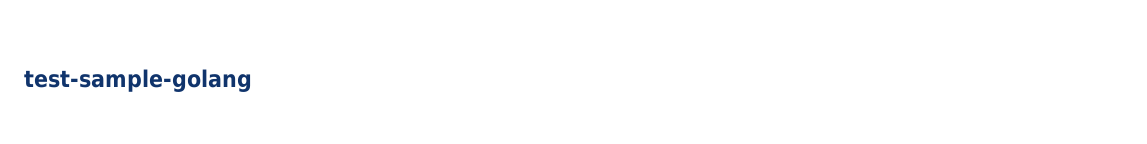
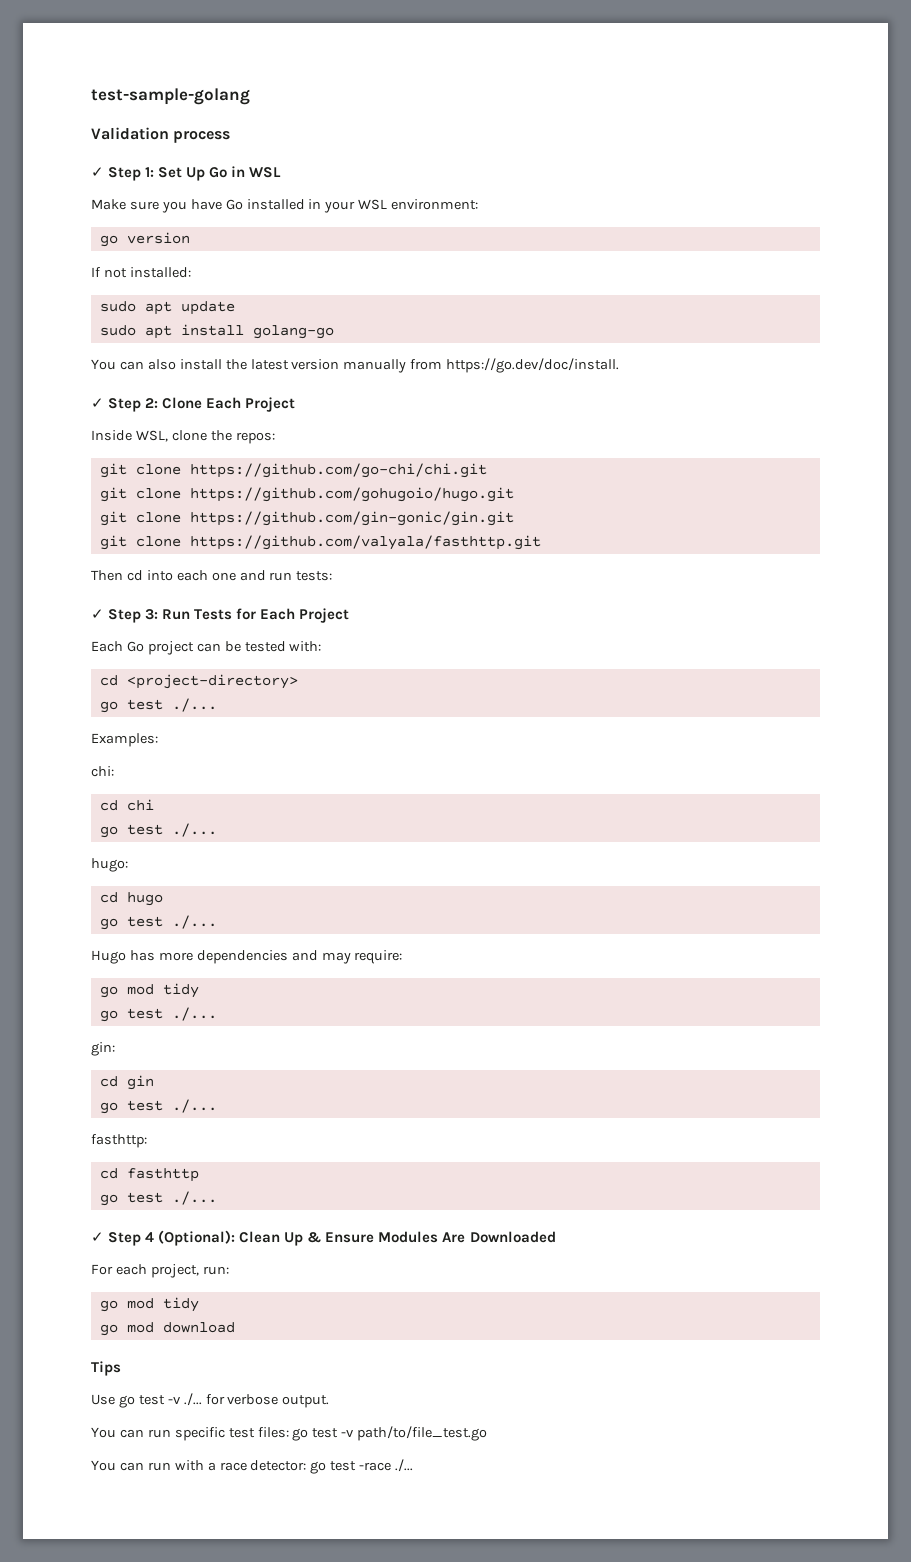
(252, 80) none -> [91,127,231,143] [91,166,282,181] [91,199,479,213] [99,232,190,247] [91,267,191,278] [99,301,235,315] [99,324,334,339] [91,358,620,373] [91,397,296,412] [91,430,275,444] [99,463,487,478] [99,487,514,502] [99,511,514,526] [99,535,541,550] [91,570,333,581] [91,608,350,623] [91,641,322,655] [99,674,298,689] [99,698,217,713] [91,733,158,747] [91,766,114,777] [99,799,154,811] [99,823,217,838] [91,858,128,872] [99,892,163,906] [99,915,217,930] [91,950,403,964] [99,983,199,998] [99,1007,217,1022] [91,1042,115,1056] [99,1075,154,1090] [99,1099,217,1114] [91,1134,147,1148] [99,1168,199,1182] [99,1191,217,1206] [91,1230,556,1246] [91,1264,229,1278] [99,1297,199,1312] [99,1322,235,1336] [91,1361,121,1376] [91,1393,330,1408] [91,1426,488,1441] [91,1459,414,1474] // Validation process // ✓ Step 1: Set Up Go in WSL // Make sure you have Go installed in your WSL environment: // go version // If not installed: // sudo apt update // sudo apt install golang-go // You can also install the latest version manually from https://go.dev/doc/install. // ✓ Step 2: Clone Each Project // Inside WSL, clone the repos: // git clone https://github.com/go-chi/chi.git // git clone https://github.com/gohugoio/hugo.git // git clone https://github.com/gin-gonic/gin.git // git clone https://github.com/valyala/fasthttp.git // Then cd into each one and run tests: // ✓ Step 3: Run Tests for Each Project // Each Go project can be tested with: // cd <project-directory> // go test ./... // Examples: // chi: // cd chi // go test ./... // hugo: // cd hugo // go test ./... // Hugo has more dependencies and may require: // go mod tidy // go test ./... // gin: // cd gin // go test ./... // fasthttp: // cd fasthttp // go test ./... // ✓ Step 4 (Optional): Clean Up & Ensure Modules Are Downloaded // For each project, run: // go mod tidy // go mod download // Tips // Use go test -v ./... for verbose output. // You can run specific test files: go test -v path/to/file_test.go // You can run with a race detector: go test -race ./...

